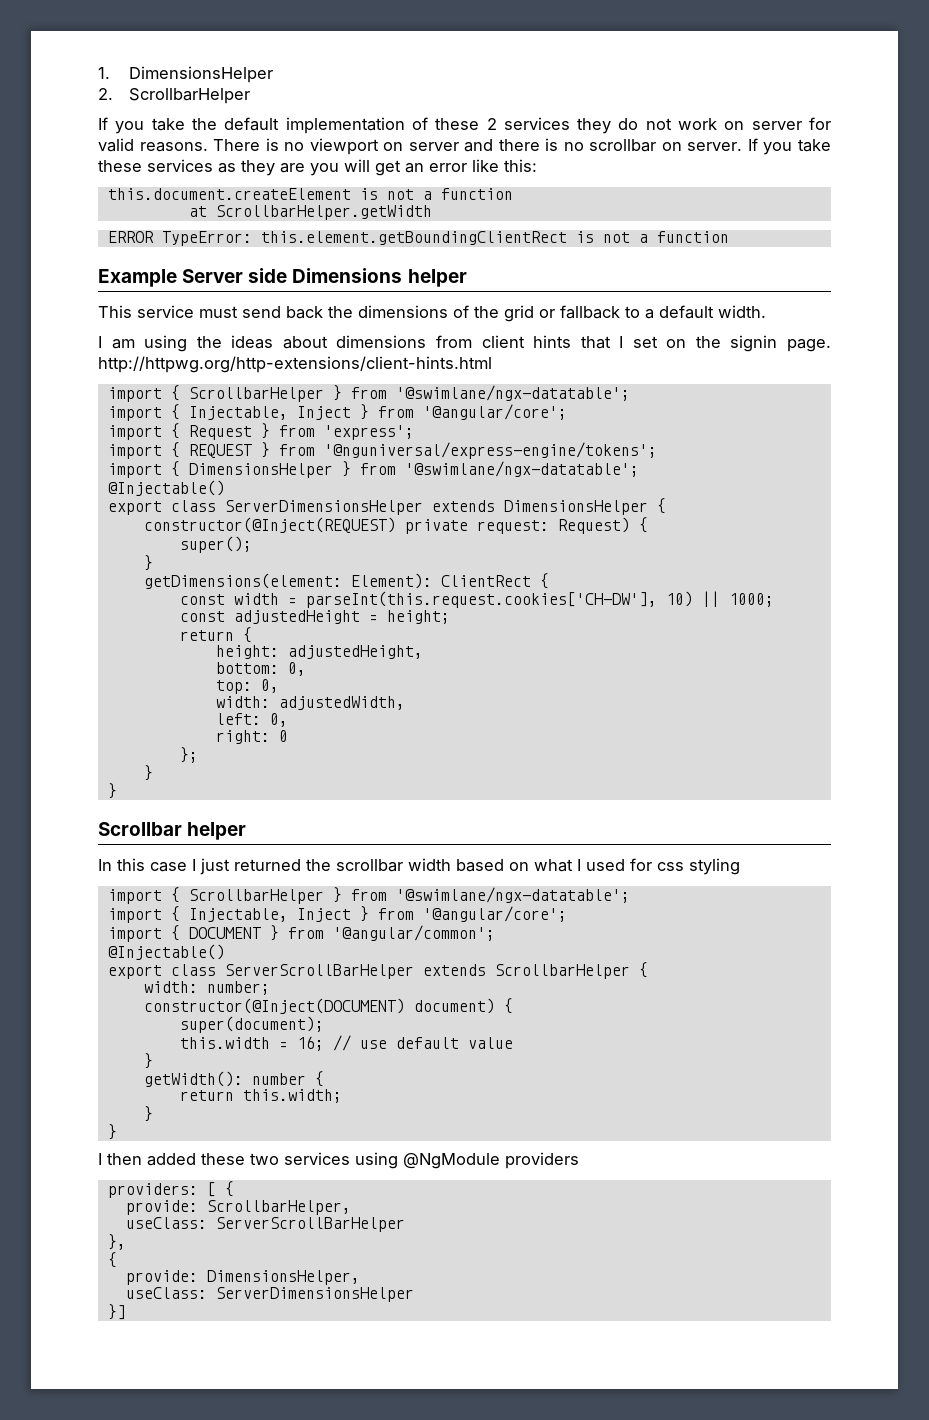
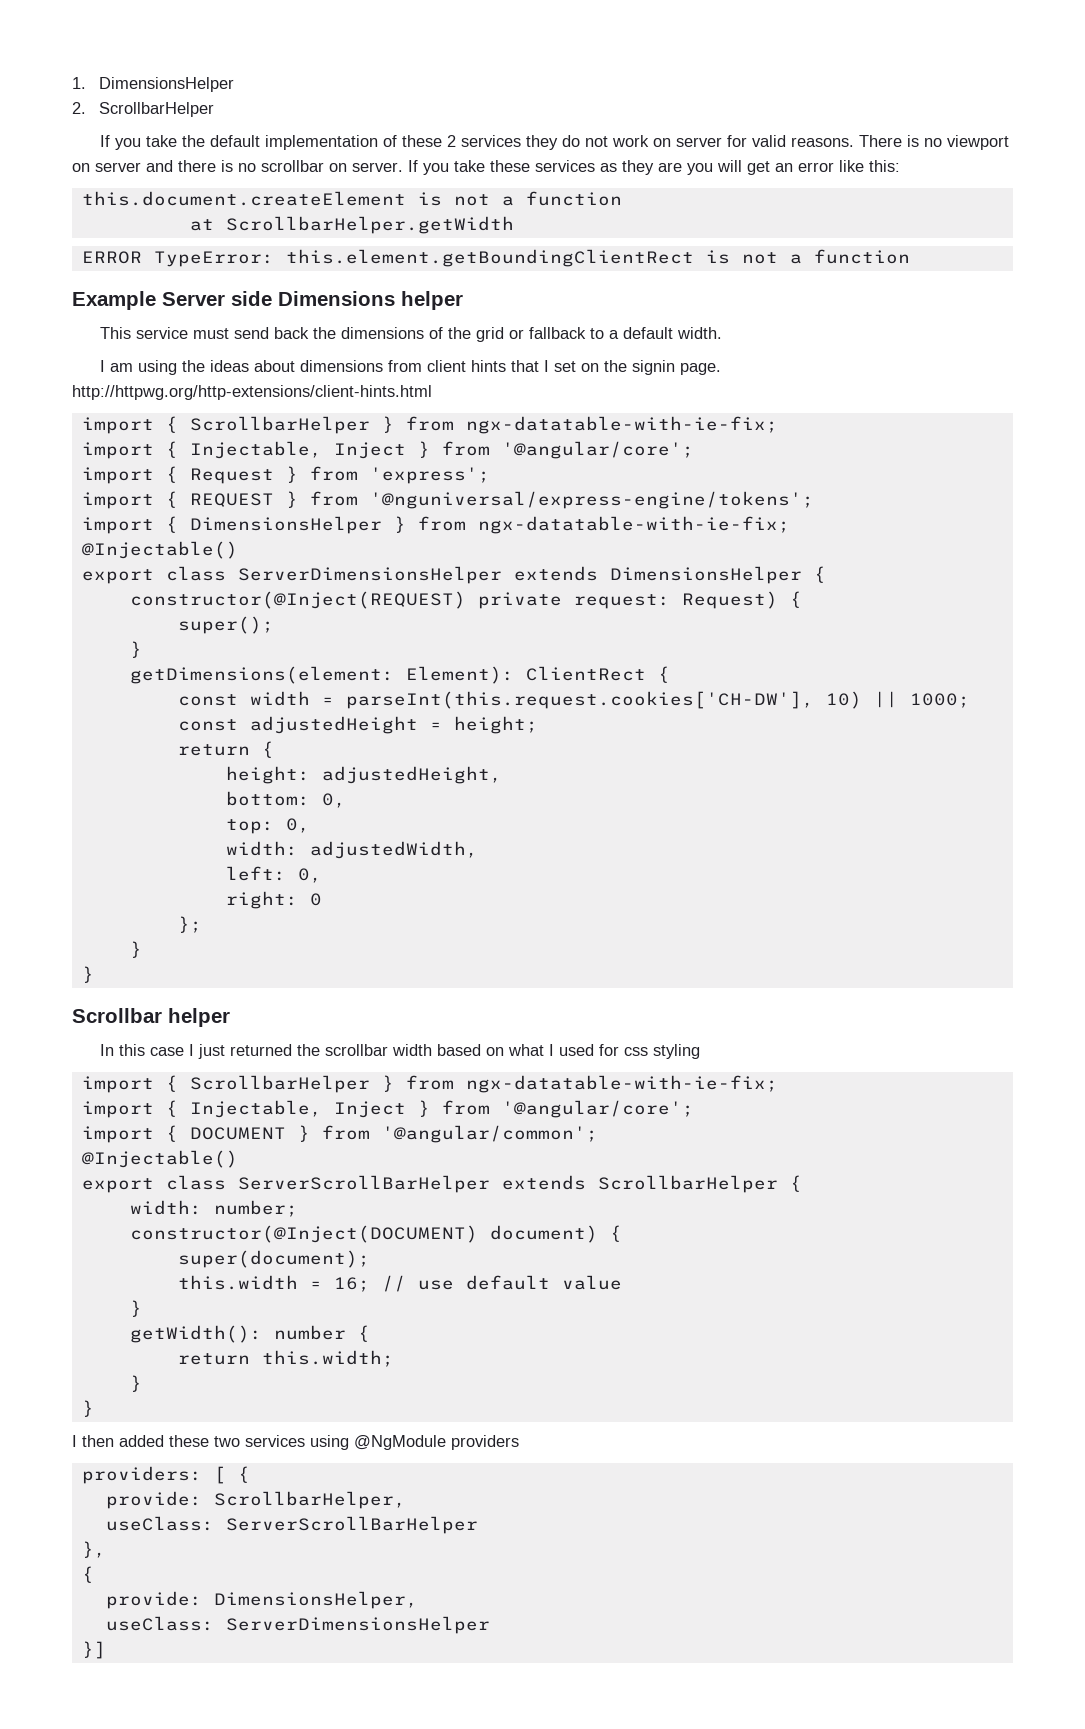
[395,385,630,401] '@swimlane/ngx-datatable'; -> [465,416,778,434] ngx-datatable-with-ie-fix;
[404,461,639,477] '@swimlane/ngx-datatable'; -> [477,516,790,534] ngx-datatable-with-ie-fix;
[395,887,630,903] '@swimlane/ngx-datatable'; -> [465,1075,778,1093] ngx-datatable-with-ie-fix;

